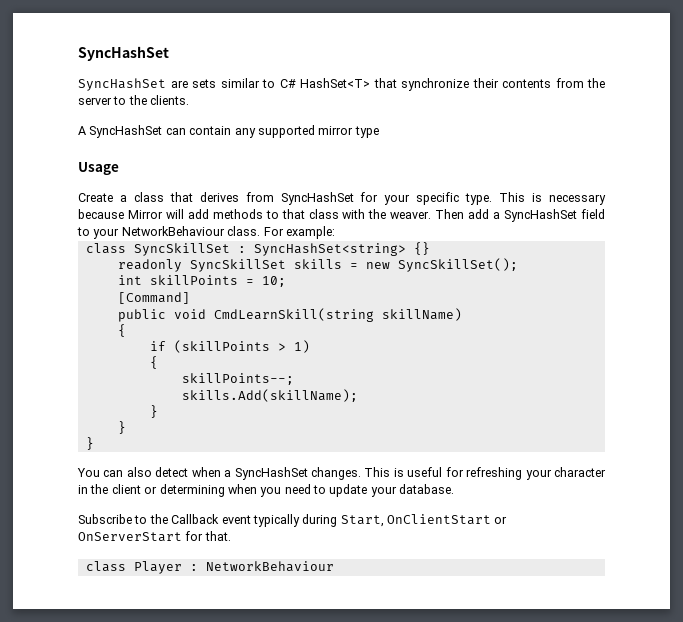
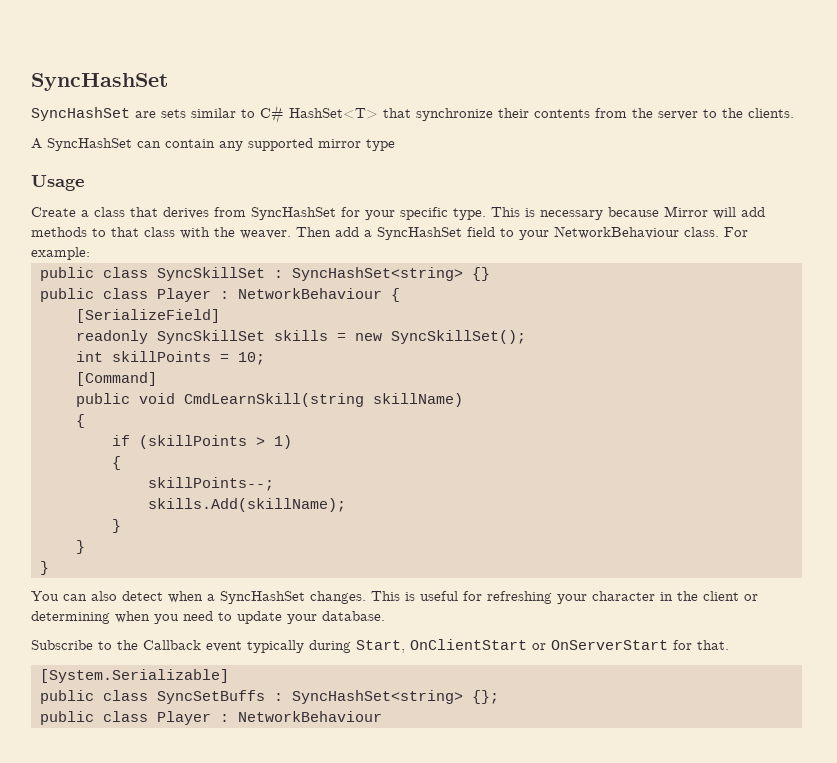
(335, 232) none -> [39,267,94,281] public
(430, 248) none -> [39,288,400,302] [75,309,220,323] // public class Player : NetworkBehaviour { // [SerializeField]
(231, 536) none -> [39,669,229,683] [39,690,499,704] [39,711,94,725] [System.Serializable] // public class SyncSetBuffs : SyncHashSet<string> {}; // public

